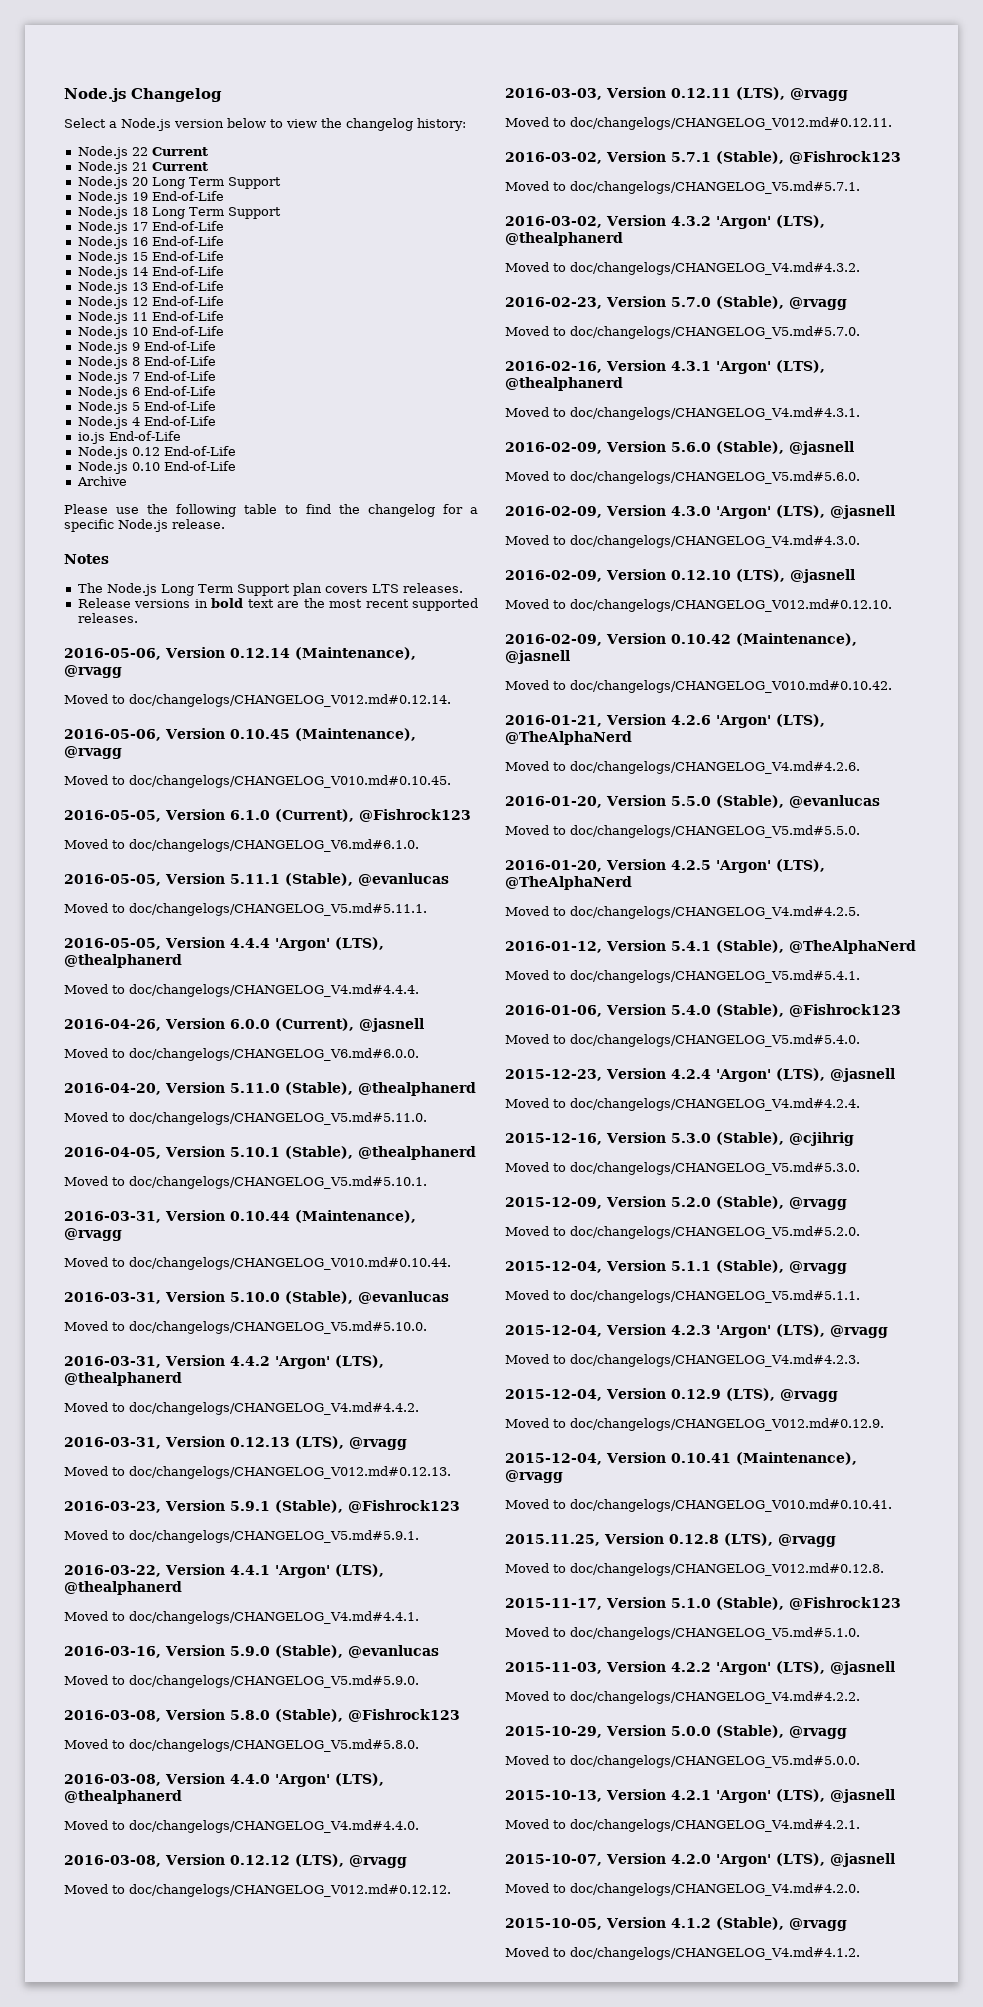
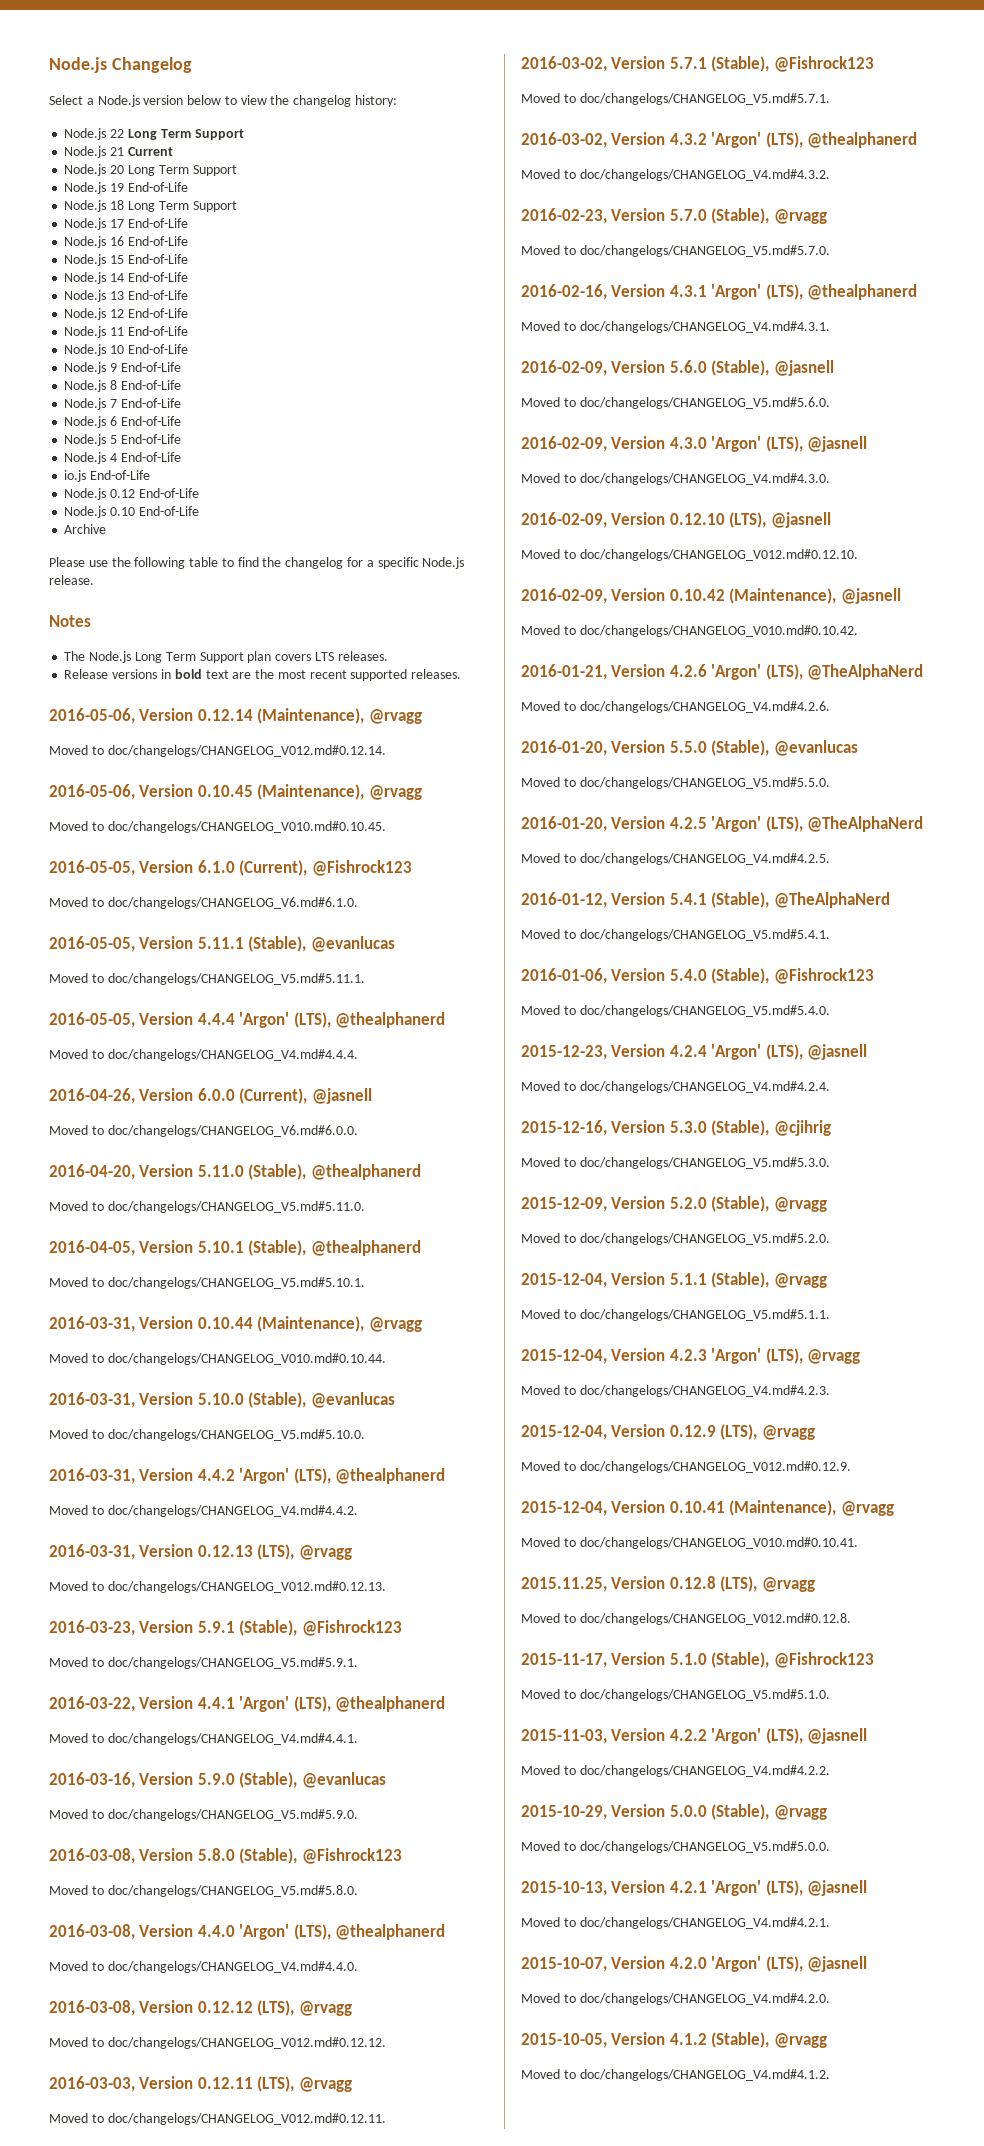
[151,147,208,156] Current -> [127,129,244,140] Long Term Support

